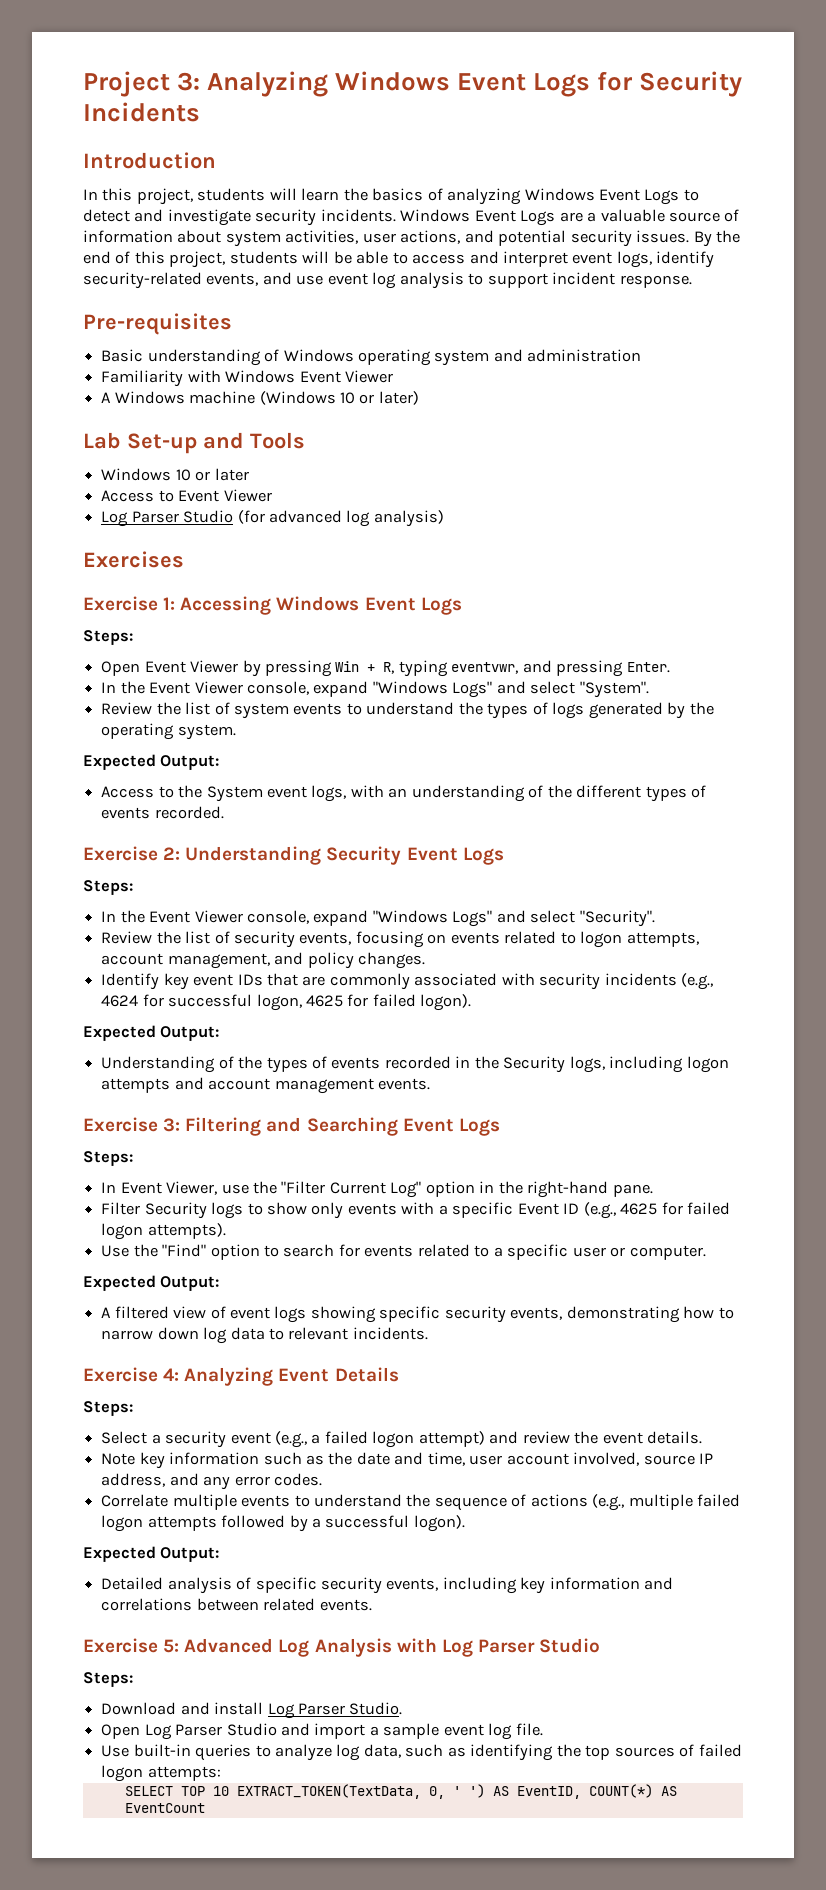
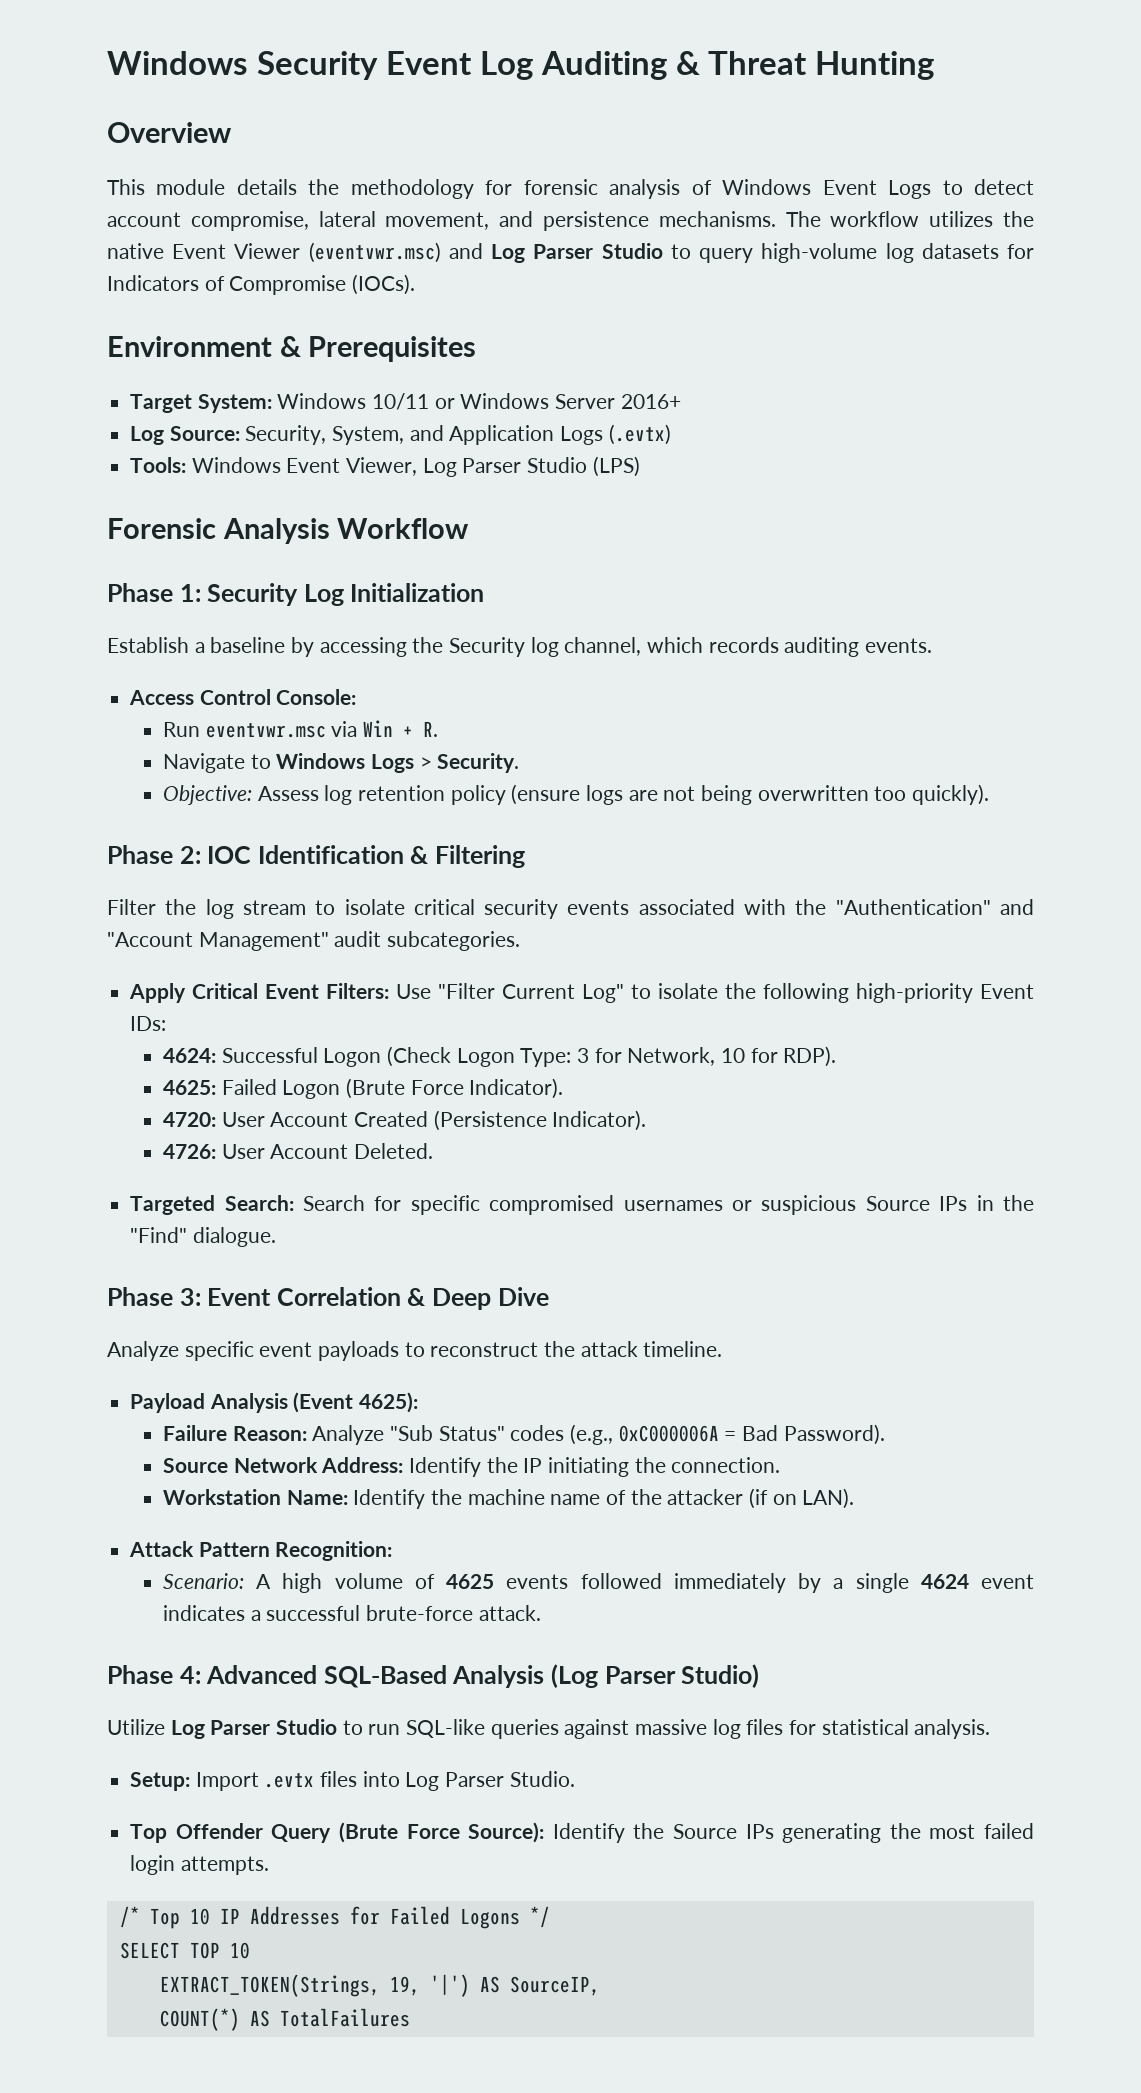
[83,71,743,97] [83,102,200,122] [83,152,216,169] [83,188,522,205] Project 3: Analyzing Windows Event Logs for Security Incidents // Introduction // In this project, students will learn the basics of analyzing -> [107,51,935,80] [107,122,232,143] [107,179,712,199] Windows Security Event Log Auditing & Threat Hunting // Overview // This module details the methodology for forensic analysis of
[134,209,740,226] [83,230,741,247] [83,251,715,268] [83,272,692,289] [83,313,232,335] [101,349,642,366] [101,370,393,387] [101,391,419,405] [83,432,305,454] [101,468,249,481] [101,489,272,502] [101,510,444,527] [83,551,184,568] [83,596,462,615] [83,630,133,645] [101,660,670,677] [101,681,649,698] [101,702,714,719] [101,723,236,740] [83,754,220,770] [101,785,707,802] [101,806,224,819] [83,846,504,865] [83,880,133,895] [101,910,655,927] [101,931,699,948] [101,952,425,969] [101,973,714,990] [101,994,472,1011] [83,1025,220,1041] [101,1056,729,1073] [101,1077,430,1094] [83,1117,500,1136] [83,1151,133,1166] [101,1181,653,1198] [101,1202,730,1219] [101,1223,226,1240] [101,1244,706,1260] [83,1275,220,1291] [101,1306,734,1323] [101,1327,428,1344] [83,1367,399,1386] [83,1401,133,1416] [101,1431,703,1448] [101,1452,714,1469] [101,1473,322,1490] [101,1494,741,1511] [101,1515,465,1532] [83,1546,220,1562] [101,1577,674,1594] [101,1598,372,1611] [83,1638,601,1657] [83,1672,133,1687] [101,1702,403,1719] [101,1723,543,1740] [101,1744,742,1761] [101,1765,221,1782] [124,1784,581,1799] and investigate security incidents. Windows Event Logs are a valuable source of information about system activities, user actions, and potential security issues. By the end of this project, students will be able to access and interpret event logs, identify security-related events, and use event log analysis to support incident response. // Pre-requisites // Basic understanding of Windows operating system and administration // Familiarity with Windows Event Viewer // A Windows machine (Windows 10 or later) // Lab Set-up and Tools // Windows 10 or later // Access to Event Viewer // Log Parser Studio (for advanced log analysis) // Exercises // Exercise 1: Accessing Windows Event Logs // Steps: // Open Event Viewer by pressing Win + R, typing eventvwr, and pressing Enter. // In the Event Viewer console, expand "Windows Logs" and select "System". // Review the list of system events to understand the types of logs generated by the operating system. // Expected Output: // Access to the System event logs, with an understanding of the different types of events recorded. // Exercise 2: Understanding Security Event Logs // Steps: // In the Event Viewer console, expand "Windows Logs" and select "Security". // Review the list of security events, focusing on events related to logon attempts, account management, and policy changes. // Identify key event IDs that are commonly associated with security incidents (e.g., 4624 for successful logon, 4625 for failed logon). // Expected Output: // Understanding of the types of events recorded in the Security logs, including logon attempts and account management events. // Exercise 3: Filtering and Searching Event Logs // Steps: // In Event Viewer, use the "Filter Current Log" option in the right-hand pane. // Filter Security logs to show only events with a specific Event ID (e.g., 4625 for failed logon attempts). // Use the "Find" option to search for events related to a specific user or computer. // Expected Output: // A filtered view of event logs showing specific security events, demonstrating how to narrow down log data to relevant incidents. // Exercise 4: Analyzing Event Details // Steps: // Select a security event (e.g., a failed logon attempt) and review the event details. // Note key information such as the date and time, user account involved, source IP address, and any error codes. // Correlate multiple events to understand the sequence of actions (e.g., multiple failed logon attempts followed by a successful logon). // Expected Output: // Detailed analysis of specific security events, including key information and correlations between related events. // Exercise 5: Advanced Log Analysis with Log Parser Studio // Steps: // Download and install Log Parser Studio. // Open Log Parser Studio and import a sample event log file. // Use built-in queries to analyze log data, such as identifying the top sources of failed logon attempts: // SELECT TOP 10 EXTRACT_TOKEN(TextData, 0, ' ') AS EventID, -> [107,211,1034,231] [107,242,1035,263] [107,274,416,295] [107,336,477,362] [130,393,681,413] [130,424,671,445] [130,456,640,477] [107,518,470,544] [107,583,485,606] [107,637,933,657] [129,689,357,705] [162,720,438,738] [162,753,520,773] [162,784,989,805] [107,845,526,868] [107,899,1034,919] [107,931,521,951] [129,983,1034,1003] [130,1016,167,1031] [162,1046,837,1067] [162,1078,564,1099] [162,1110,647,1131] [162,1143,433,1159] [130,1195,1034,1215] [130,1227,276,1247] [107,1287,549,1310] [107,1341,723,1361] [130,1392,419,1413] [162,1424,885,1445] [162,1457,781,1477] [162,1488,855,1509] [129,1541,393,1561] [162,1573,1034,1593] [162,1605,541,1621] [107,1664,760,1688] [107,1719,991,1739] [130,1771,575,1791] [130,1822,1035,1843] [130,1855,269,1875] [119,1906,550,1929] [119,1942,250,1959] [159,1974,600,1997] account compromise, lateral movement, and persistence mechanisms. The workflow utilizes the native Event Viewer (eventvwr.msc) and Log Parser Studio to query high-volume log datasets for Indicators of Compromise (IOCs). // Environment & Prerequisites // Target System: Windows 10/11 or Windows Server 2016+ // Log Source: Security, System, and Application Logs (.evtx) // Tools: Windows Event Viewer, Log Parser Studio (LPS) // Forensic Analysis Workflow // Phase 1: Security Log Initialization // Establish a baseline by accessing the Security log channel, which records auditing events. // Access Control Console: // Run eventvwr.msc via Win + R. // Navigate to Windows Logs > Security. // Objective: Assess log retention policy (ensure logs are not being overwritten too quickly). // Phase 2: IOC Identification & Filtering // Filter the log stream to isolate critical security events associated with the "Authentication" and "Account Management" audit subcategories. // Apply Critical Event Filters: Use "Filter Current Log" to isolate the following high-priority Event IDs: // 4624: Successful Logon (Check Logon Type: 3 for Network, 10 for RDP). // 4625: Failed Logon (Brute Force Indicator). // 4720: User Account Created (Persistence Indicator). // 4726: User Account Deleted. // Targeted Search: Search for specific compromised usernames or suspicious Source IPs in the "Find" dialogue. // Phase 3: Event Correlation & Deep Dive // Analyze specific event payloads to reconstruct the attack timeline. // Payload Analysis (Event 4625): // Failure Reason: Analyze "Sub Status" codes (e.g., 0xC000006A = Bad Password). // Source Network Address: Identify the IP initiating the connection. // Workstation Name: Identify the machine name of the attacker (if on LAN). // Attack Pattern Recognition: // Scenario: A high volume of 4625 events followed immediately by a single 4624 event indicates a successful brute-force attack. // Phase 4: Advanced SQL-Based Analysis (Log Parser Studio) // Utilize Log Parser Studio to run SQL-like queries against massive log files for statistical analysis. // Setup: Import .evtx files into Log Parser Studio. // Top Offender Query (Brute Force Source): Identify the Source IPs generating the most failed login attempts. // /* Top 10 IP Addresses for Failed Logons */ // SELECT TOP 10 // EXTRACT_TOKEN(Strings, 19, '|') AS SourceIP, //
[124,1803,205,1813] EventCount -> [279,2008,410,2027] TotalFailures

